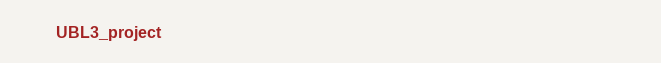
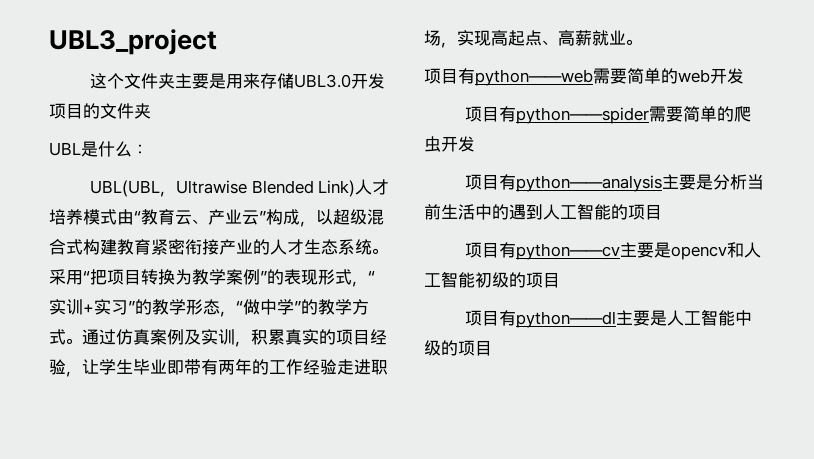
(162, 33) none -> [90,73,386,89] [49,103,151,119] [49,141,148,157] [90,179,390,197] [49,209,384,227] [49,239,388,255] [49,269,375,287] [49,299,369,317] [49,329,387,347] [49,358,388,377] [424,30,642,48] [424,68,744,86] [465,106,752,124] [424,136,475,152] [465,174,765,192] [424,203,662,220] [465,242,762,260] [424,271,560,288] [465,309,753,328] [424,340,492,356] // 这个文件夹主要是用来存储UBL3.0开发项目的文件夹 // UBL是什么： // UBL(UBL，Ultrawise Blended Link)人才培养模式由“教育云、产业云”构成，以超级混合式构建教育紧密衔接产业的人才生态系统。采用“把项目转换为教学案例”的表现形式，“实训+实习”的教学形态，“做中学”的教学方式。通过仿真案例及实训，积累真实的项目经验，让学生毕业即带有两年的工作经验走进职场，实现高起点、高薪就业。 // 项目有python——web需要简单的web开发 // 项目有python——spider需要简单的爬虫开发 // 项目有python——analysis主要是分析当前生活中的遇到人工智能的项目 // 项目有python——cv主要是opencv和人工智能初级的项目 // 项目有python——dl主要是人工智能中级的项目

